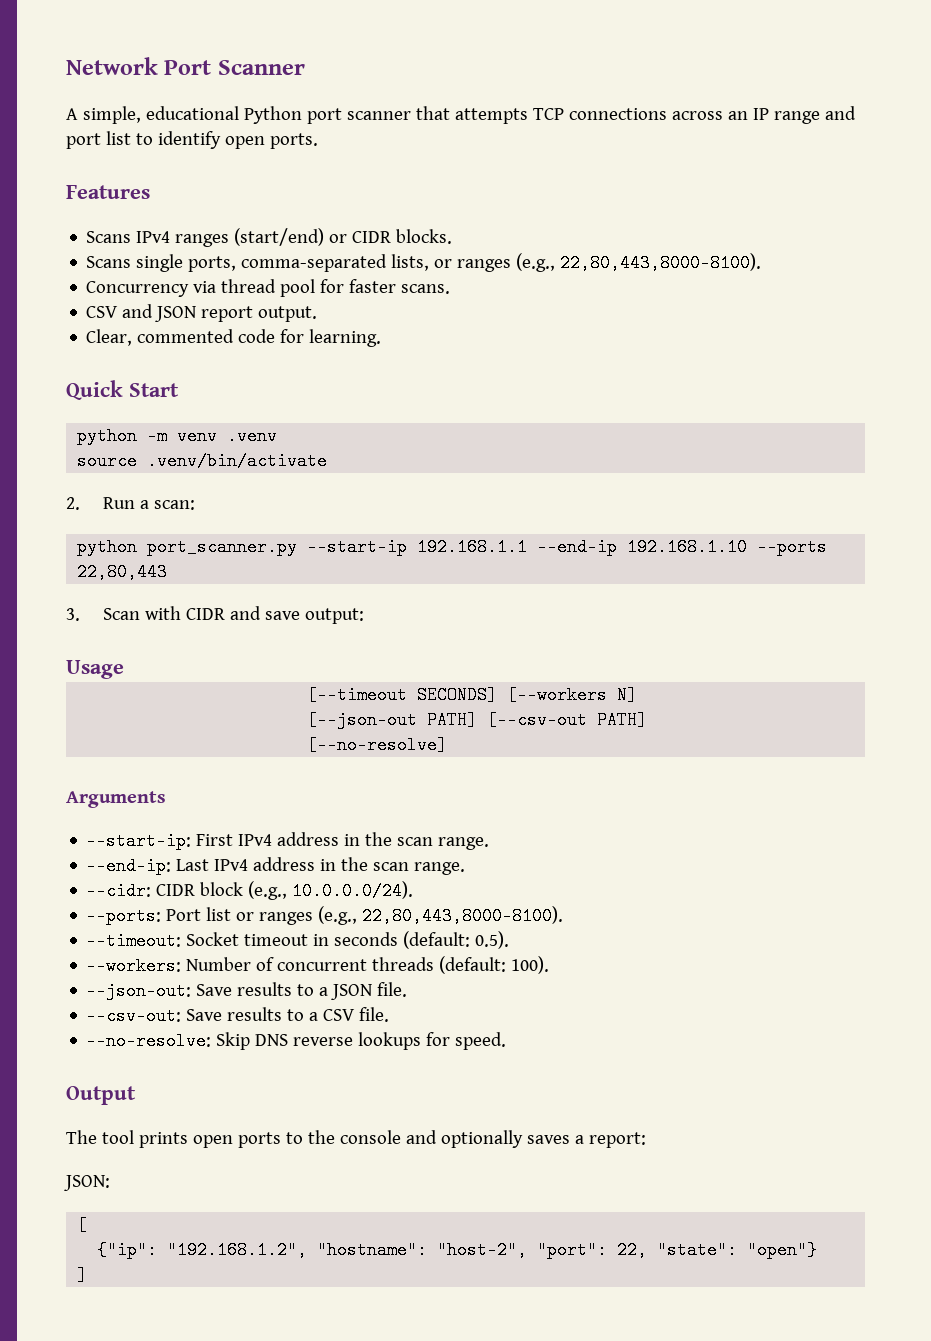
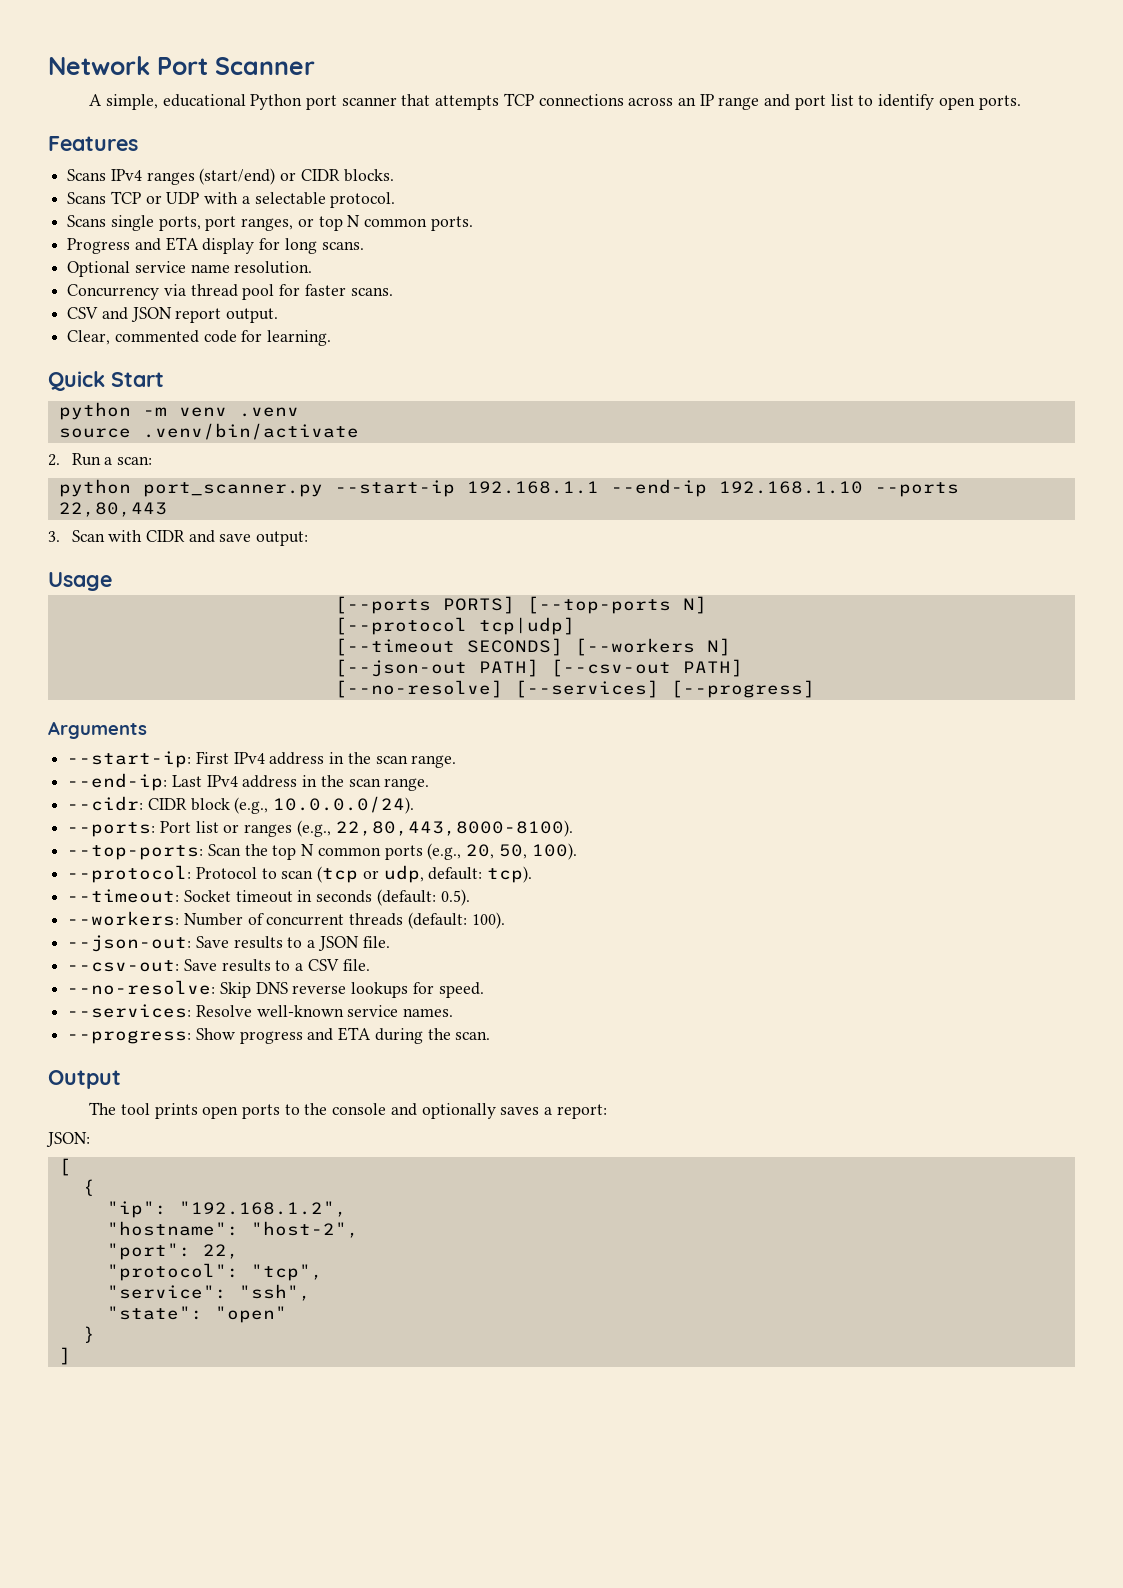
[136,253,762,272] single ports, comma-separated lists, or ranges (e.g., 22,80,443,8000-8100). -> [110,191,396,208] [67,215,473,231] [67,237,364,254] [67,261,313,277] TCP or UDP with a selectable protocol. // Scans single ports, port ranges, or top N common ports. // Progress and ETA display for long scans. // Optional service name resolution.
(124, 669) none -> [334,596,707,614] [334,617,575,635] // [--ports PORTS] [--top-ports N] // [--protocol tcp|udp]
(448, 745) none -> [514,680,815,698] [--services] [--progress]
(564, 915) none -> [67,843,577,860] [67,865,533,883] // --top-ports: Scan the top N common ports (e.g., 20, 50, 100). // --protocol: Protocol to scan (tcp or udp, default: tcp).
(507, 1041) none -> [67,1004,454,1018] [67,1027,491,1044] // --services: Resolve well-known service names. // --progress: Show progress and ETA during the scan.
[97,1241,158,1259] {"ip": -> [82,1179,95,1196] [106,1201,167,1218] { // "ip":
(308, 1250) none -> (347, 1209) //
(528, 1250) none -> (359, 1229) //
[657,1241,818,1259] "state": "open"} -> [106,1263,323,1281] [106,1284,311,1301] [106,1306,287,1323] [82,1326,95,1343] // "protocol": "tcp", // "service": "ssh", // "state": "open" // }

